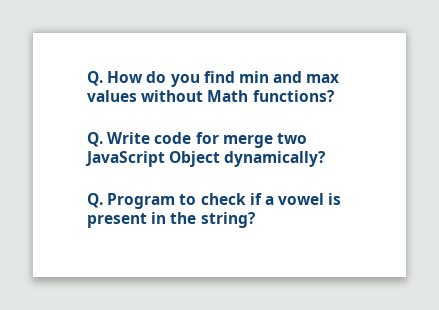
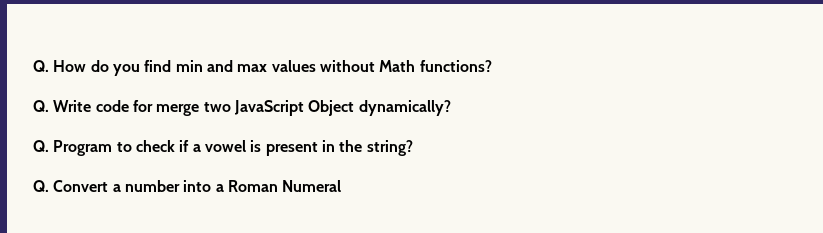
(256, 220) none -> [33,180,342,192] // Q. Convert a number into a Roman Numeral

